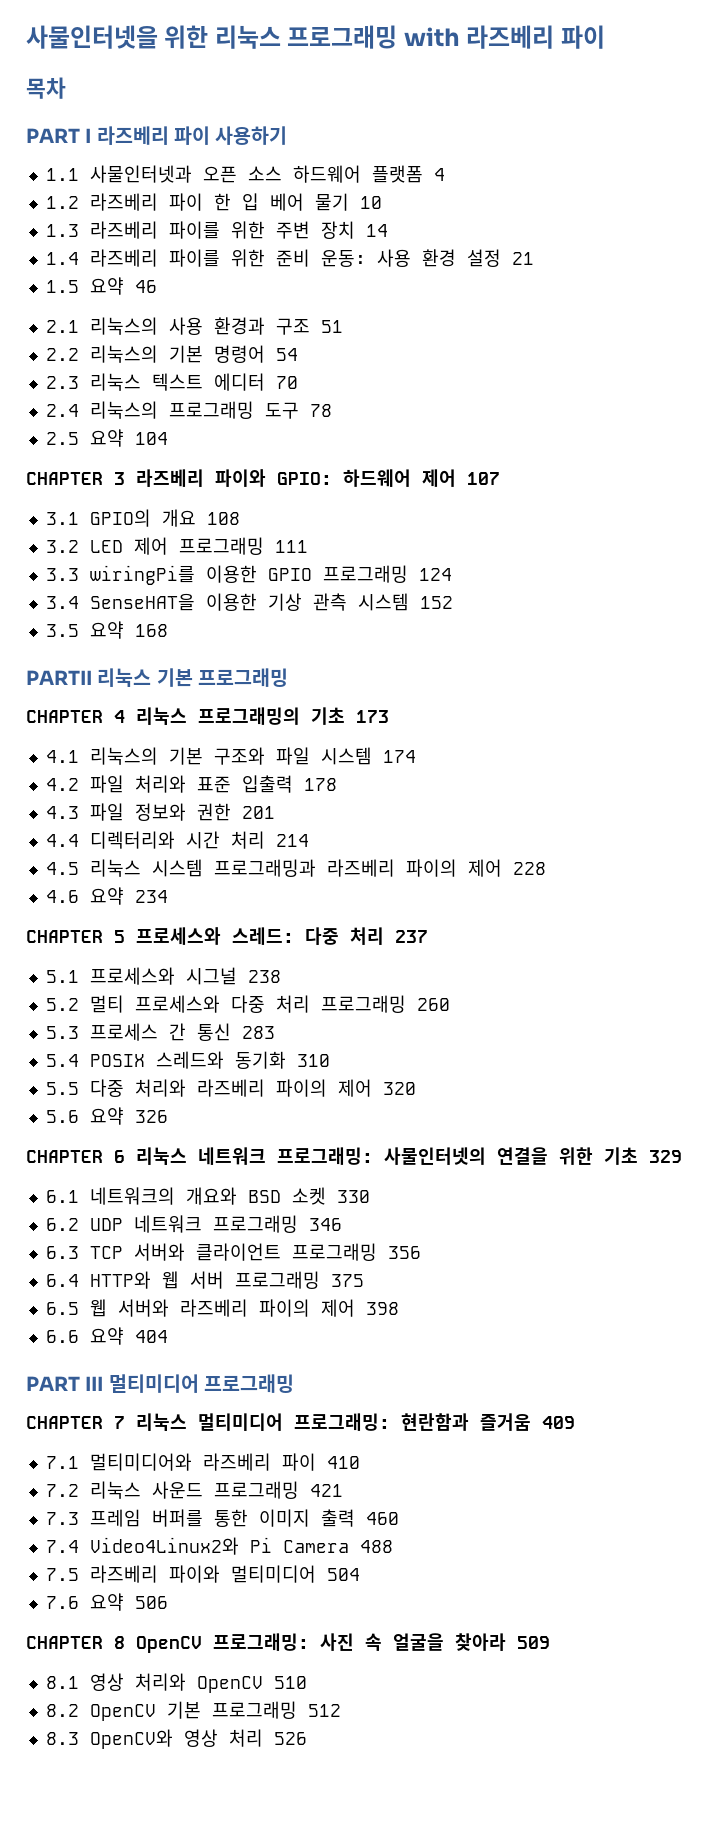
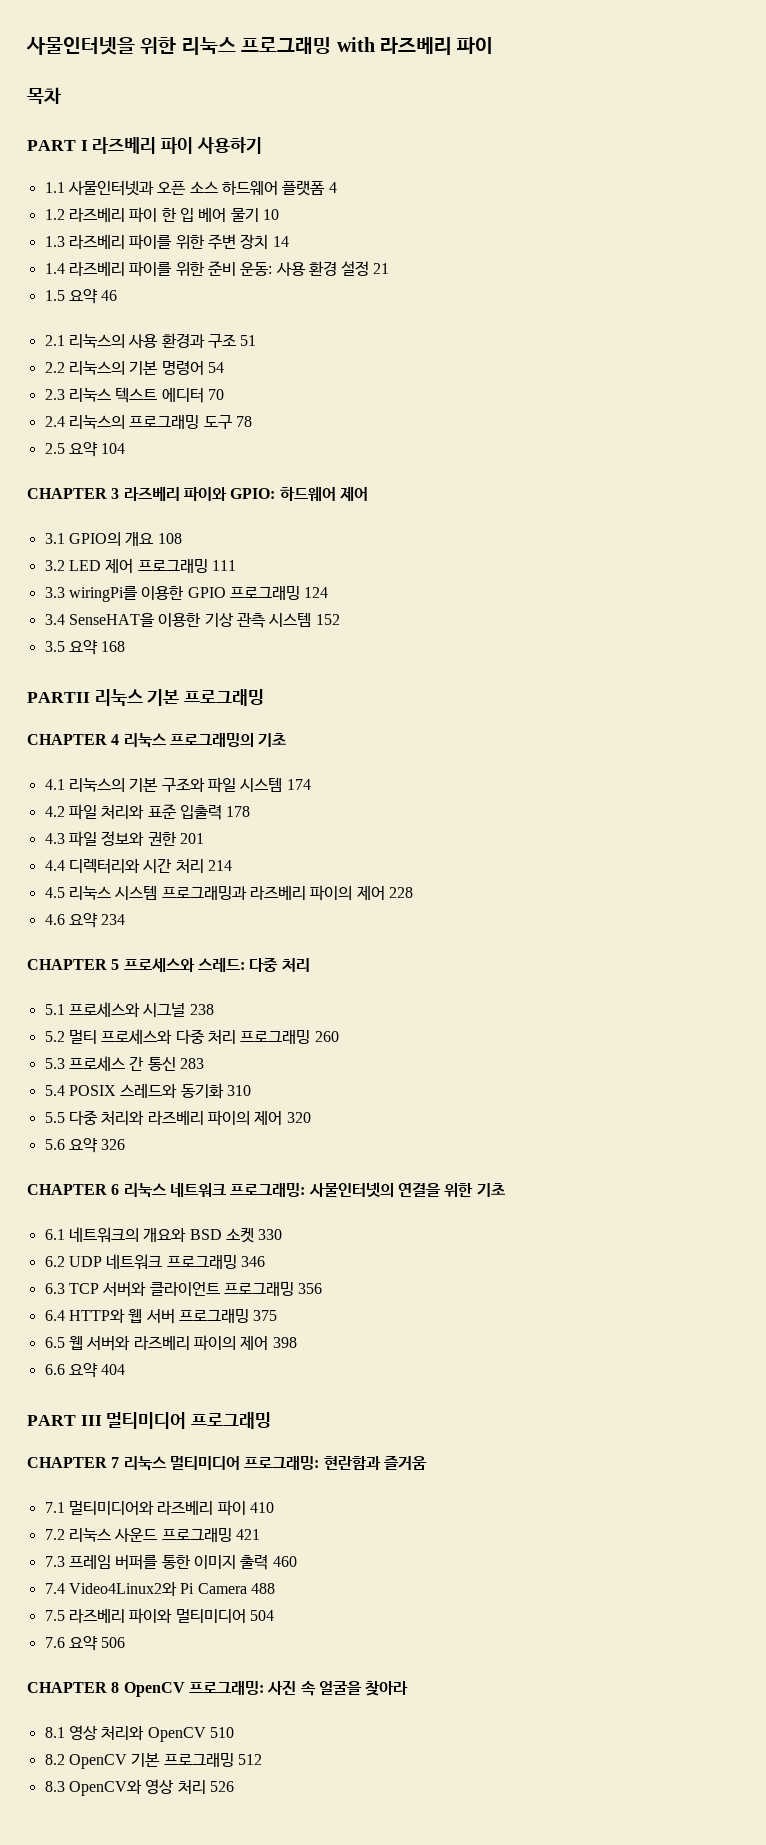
[467,472,500,485] 107 -> (368, 494) none
[356,710,389,723] 173 -> (287, 740) none
[395,930,428,943] 237 -> (310, 965) none
[649,1150,682,1163] 329 -> (505, 1190) none
[542,1416,575,1429] 409 -> (427, 1462) none
[517,1636,550,1649] 509 -> (409, 1688) none

